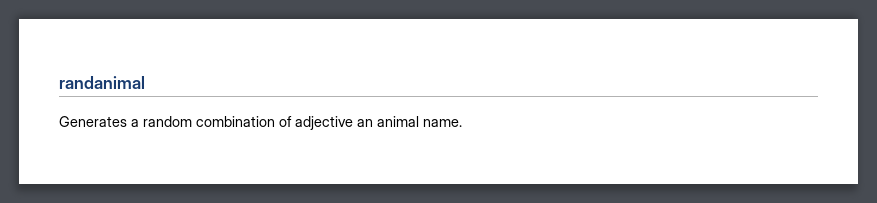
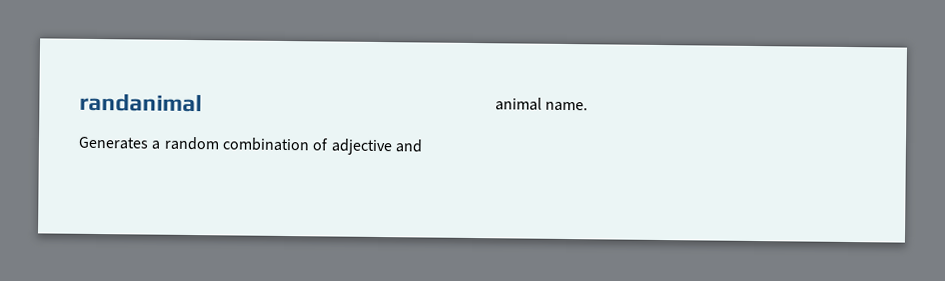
[357,119,373,127] an -> [394,139,423,153] and

